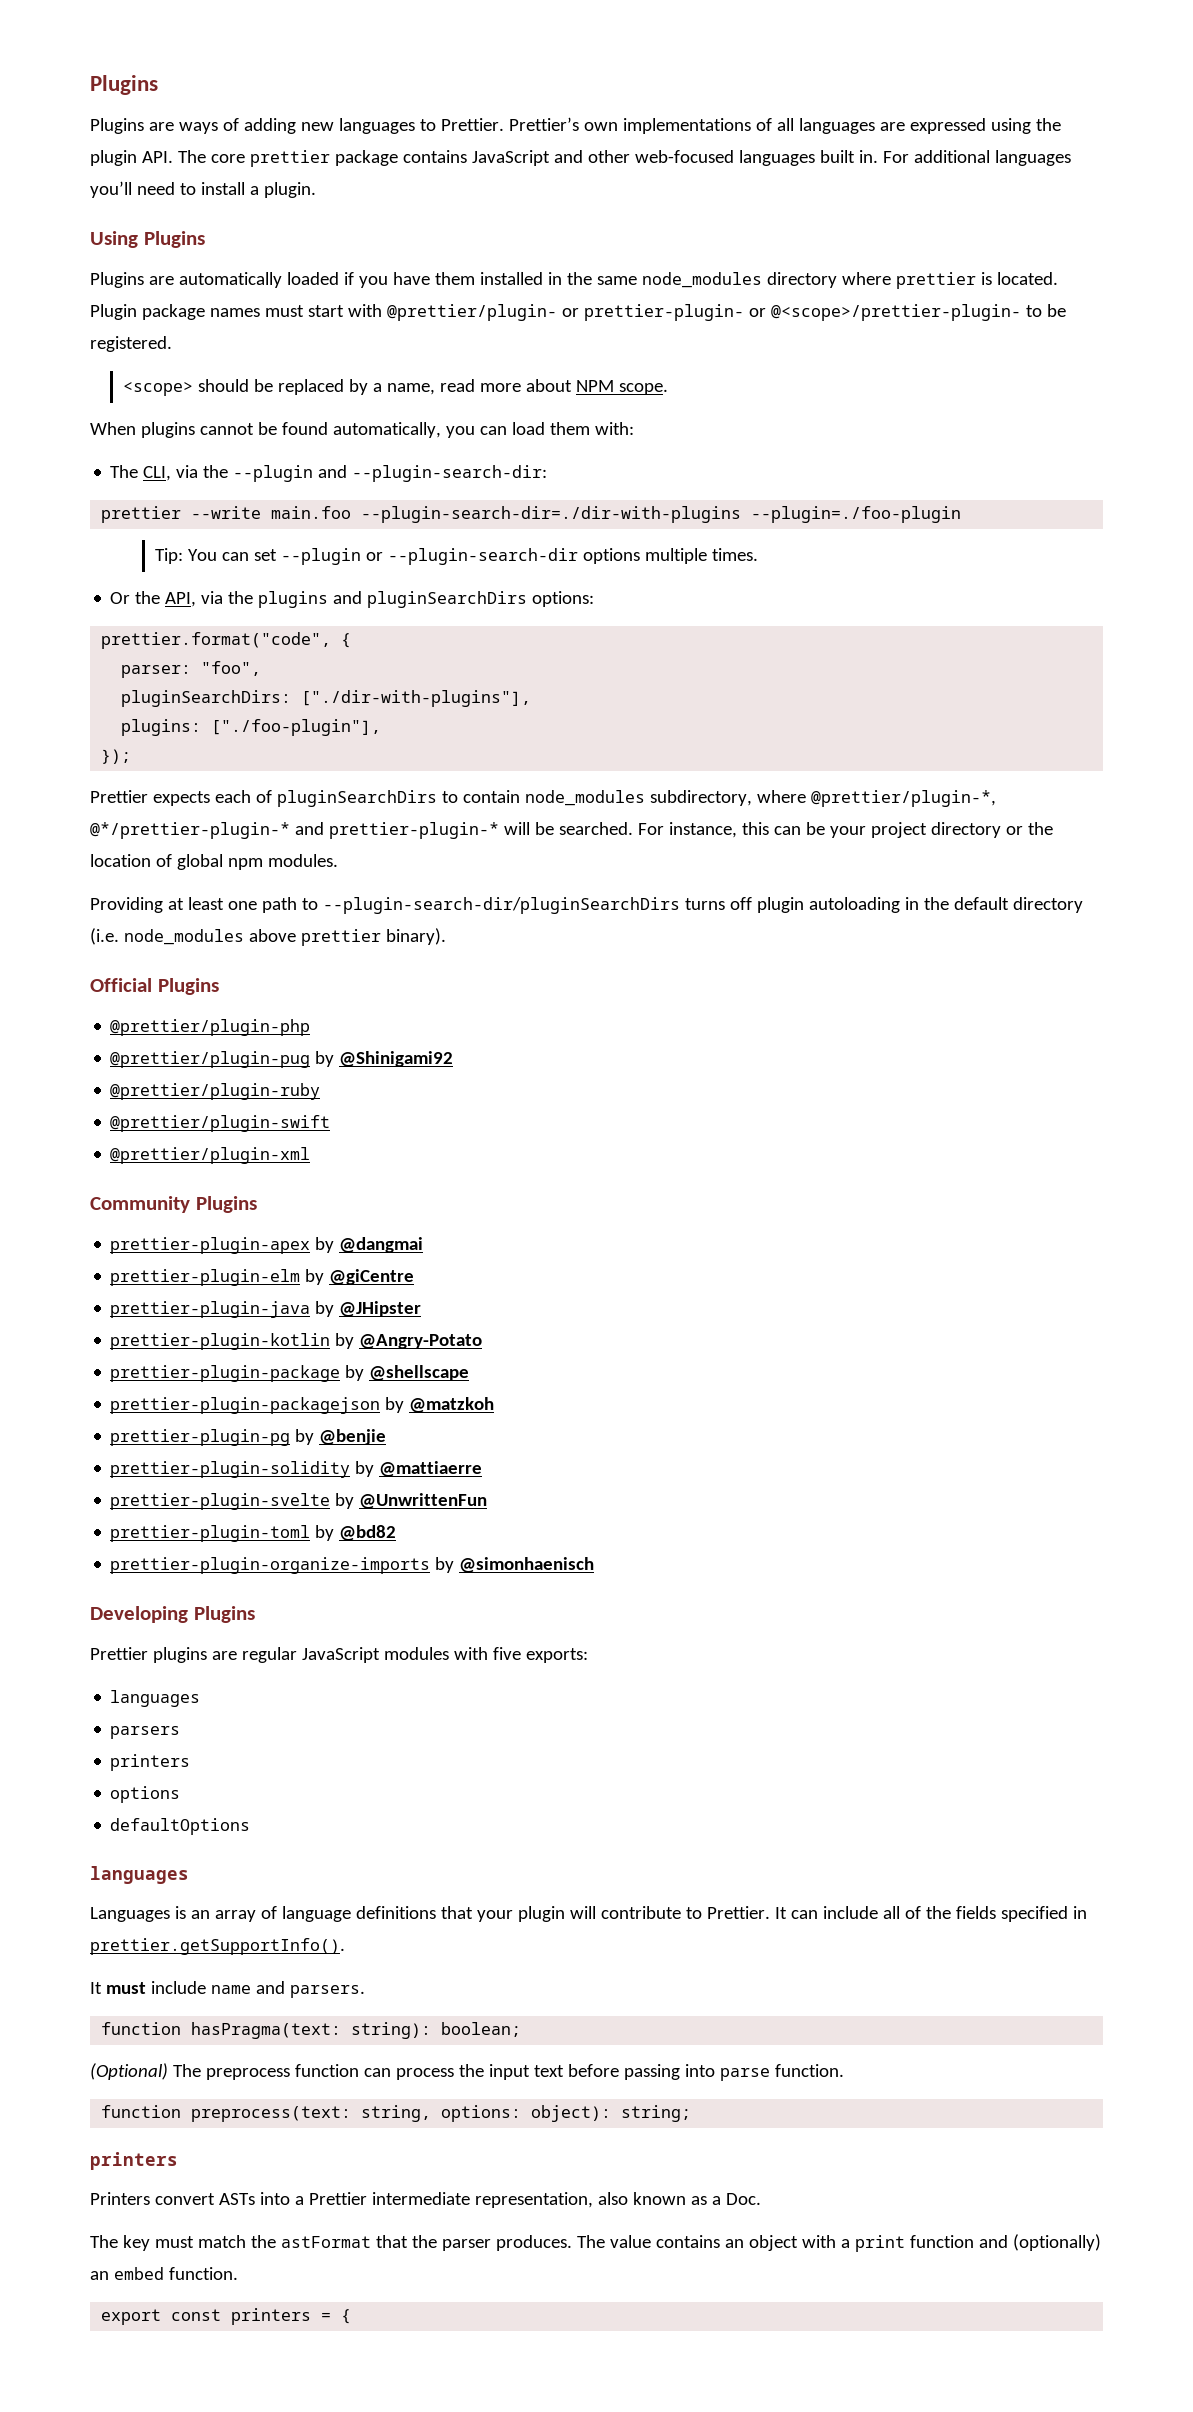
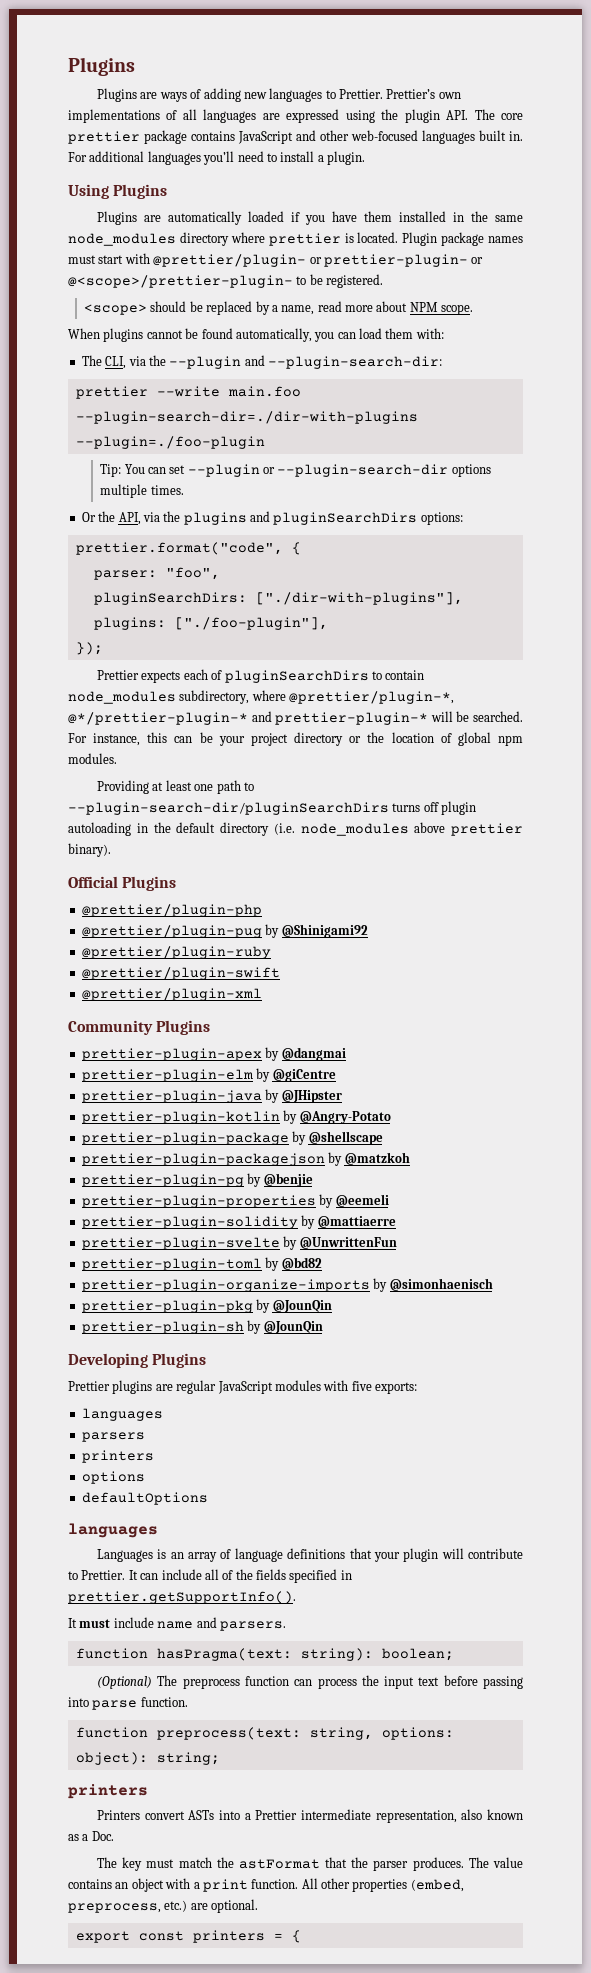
(387, 1437) none -> [81,1194,389,1208] // prettier-plugin-properties by @eemeli
(595, 1565) none -> [81,1299,332,1313] [81,1320,323,1334] // prettier-plugin-pkg by @JounQin // prettier-plugin-sh by @JounQin
[909,2234,1101,2251] [90,2267,238,2280] function and (optionally) an embed function. -> [251,1878,464,1892] [68,1899,259,1913] function. All other properties (embed, preprocess, etc.) are optional.

